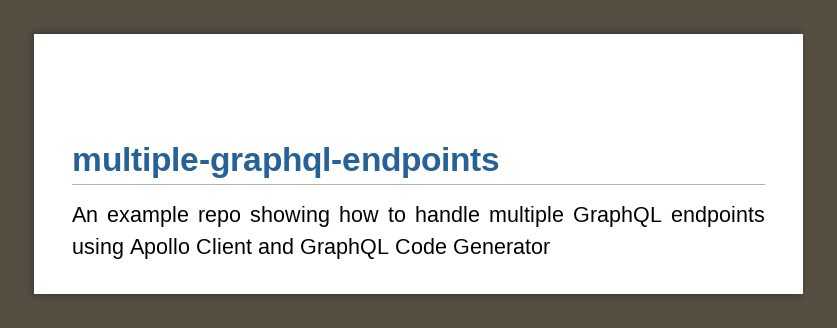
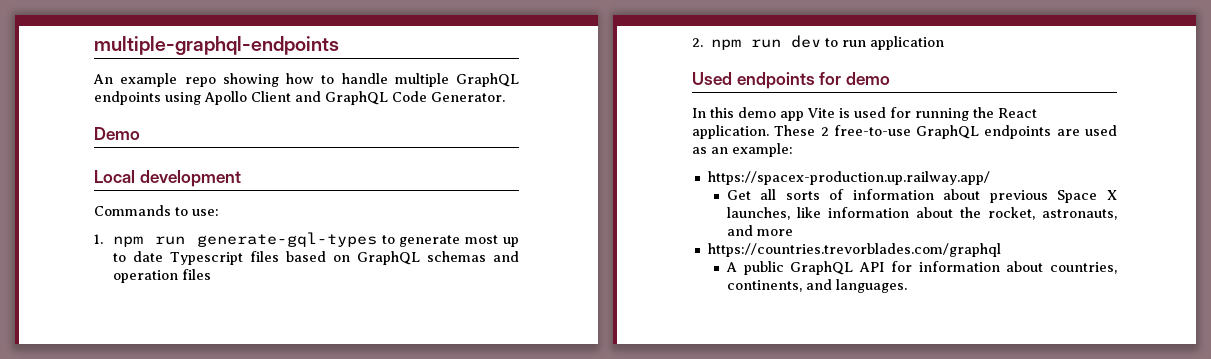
[453,239,550,254] Generator -> [431,92,505,102] [94,127,140,140] [94,170,241,187] [94,205,219,216] [94,232,519,247] [112,251,519,265] [112,269,211,283] [692,35,944,50] [692,72,890,89] [692,107,1037,121] [692,125,1117,139] [692,143,793,157] [707,171,990,185] [726,189,1117,203] [726,207,1117,220] [726,225,793,236] [707,243,1001,257] [725,261,1117,275] [726,279,907,293] Generator. // Demo // Local development // Commands to use: // 1. npm run generate-gql-types to generate most up to date Typescript files based on GraphQL schemas and operation files // 2. npm run dev to run application // Used endpoints for demo // In this demo app Vite is used for running the React application. These 2 free-to-use GraphQL endpoints are used as an example: // https://spacex-production.up.railway.app/ // Get all sorts of information about previous Space X launches, like information about the rocket, astronauts, and more // https://countries.trevorblades.com/graphql // A public GraphQL API for information about countries, continents, and languages.

